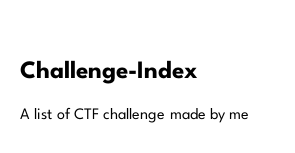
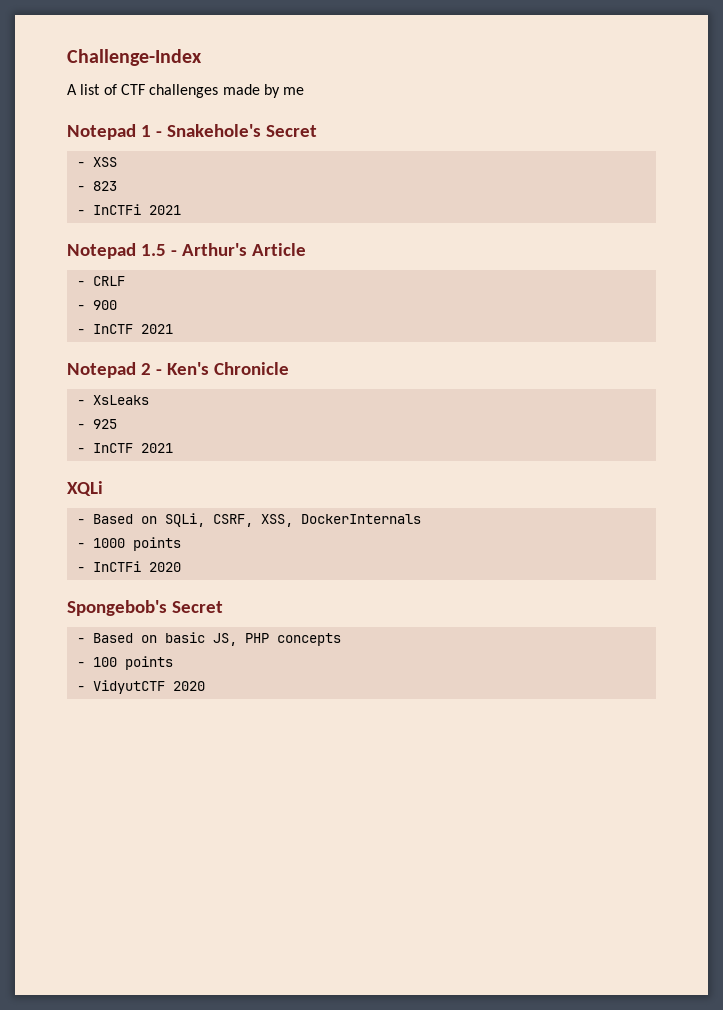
[103,108,166,123] challenge -> [149,84,219,98] challenges
(250, 116) none -> [67,124,317,140] [76,157,117,167] [76,181,117,191] [76,204,181,215] [67,243,306,259] [76,276,125,286] [76,300,117,310] [76,324,173,334] [67,362,289,378] [76,395,149,405] [76,419,117,429] [76,443,173,453] [67,481,103,496] [76,513,421,527] [76,537,181,551] [76,561,181,572] [67,600,223,616] [76,632,341,646] [76,656,173,670] [76,680,205,694] // Notepad 1 - Snakehole's Secret // - XSS // - 823 // - InCTFi 2021 // Notepad 1.5 - Arthur's Article // - CRLF // - 900 // - InCTF 2021 // Notepad 2 - Ken's Chronicle // - XsLeaks // - 925 // - InCTF 2021 // XQLi // - Based on SQLi, CSRF, XSS, DockerInternals // - 1000 points // - InCTFi 2020 // Spongebob's Secret // - Based on basic JS, PHP concepts // - 100 points // - VidyutCTF 2020

